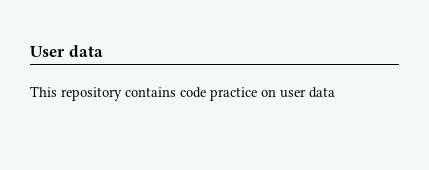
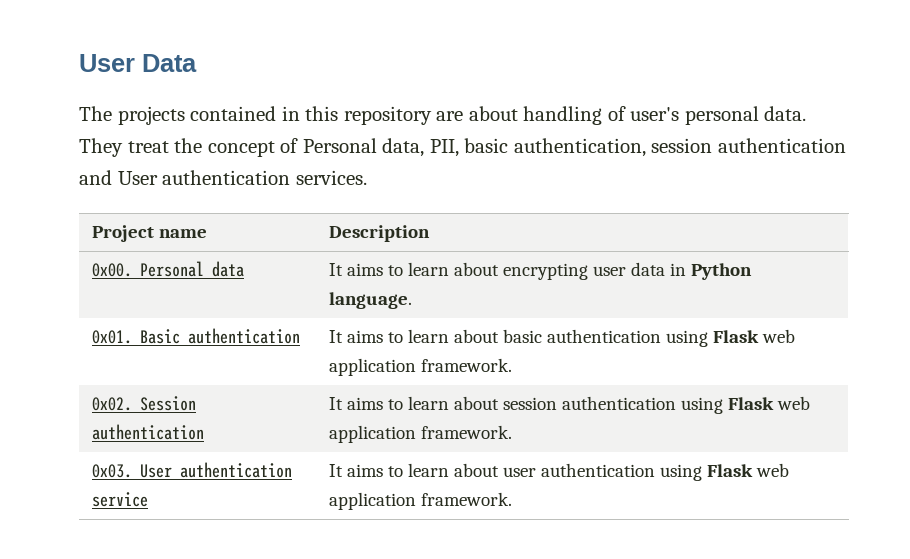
[30,45,103,57] [30,86,335,101] User data // This repository contains code practice on user data -> [79,54,197,72] [79,106,807,125] [79,138,846,157] [79,170,367,185] [91,225,207,242] [328,225,430,242] [91,261,244,277] [328,262,752,280] [328,292,412,309] [91,328,300,344] [328,329,795,347] [328,358,512,376] [91,396,196,411] [91,424,204,440] [328,396,810,414] [328,425,512,443] [91,462,292,478] [91,492,148,507] [328,463,789,481] [328,492,512,510] User Data // The projects contained in this repository are about handling of user's personal data. They treat the concept of Personal data, PII, basic authentication, session authentication and User authentication services. // Project name | Description // 0x00. Personal data | It aims to learn about encrypting user data in Python language. // 0x01. Basic authentication | It aims to learn about basic authentication using Flask web application framework. // 0x02. Session authentication | It aims to learn about session authentication using Flask web application framework. // 0x03. User authentication service | It aims to learn about user authentication using Flask web application framework.

